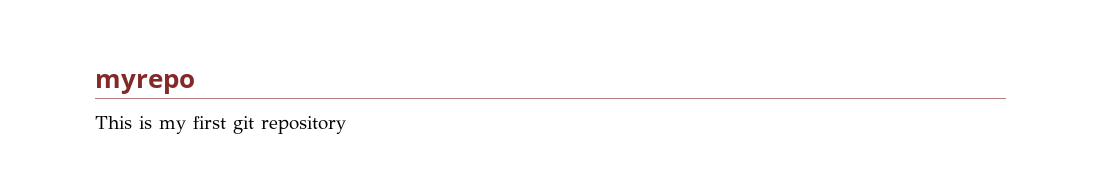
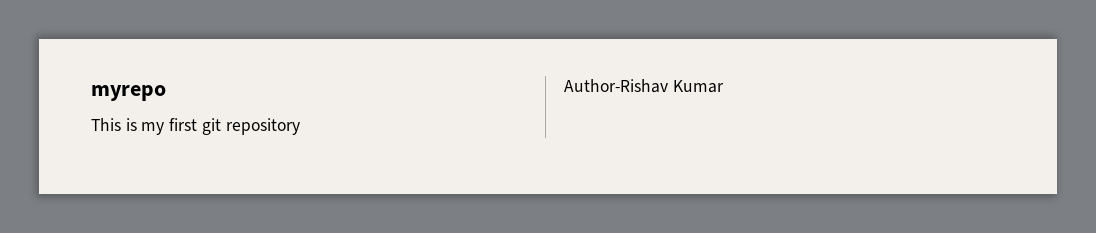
(346, 125) none -> [564,79,724,93] // Author-Rishav Kumar

